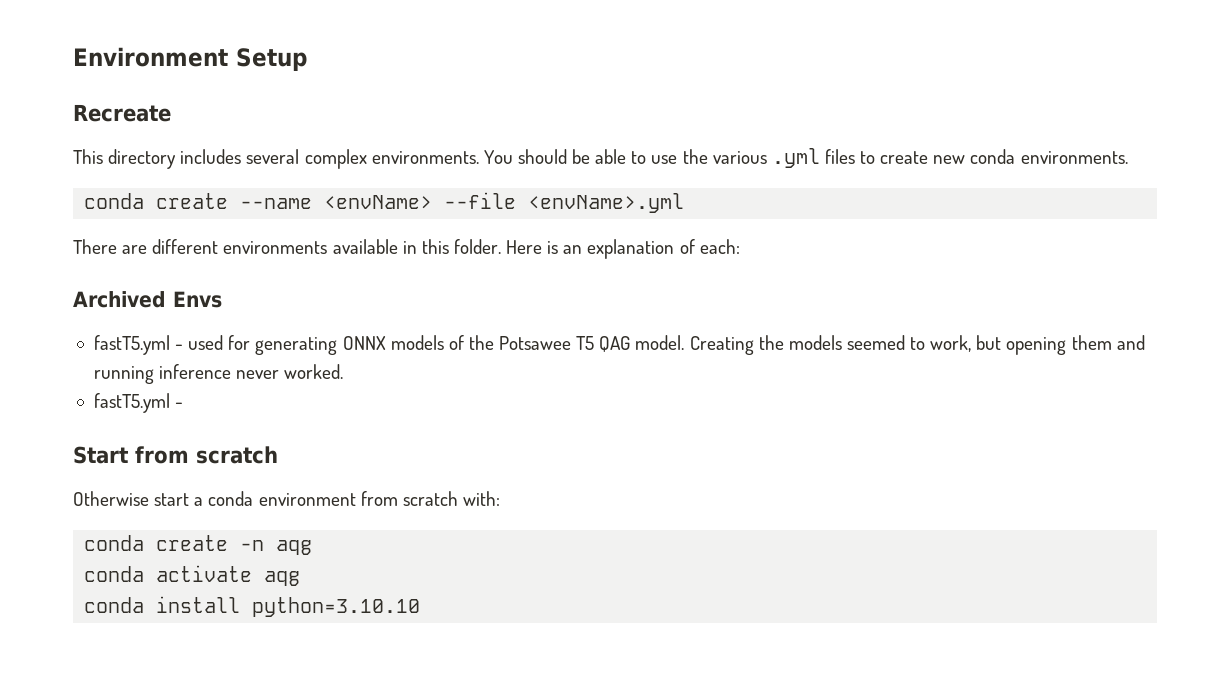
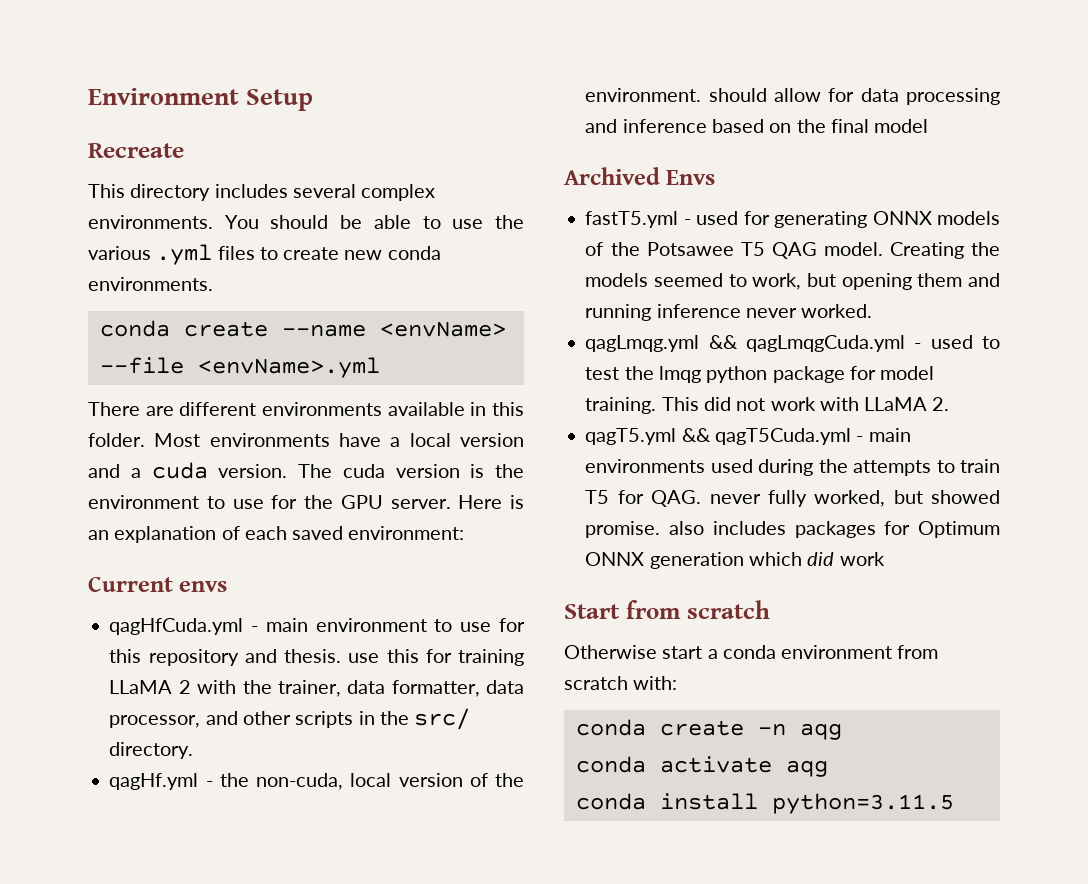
(501, 246) none -> [154,433,524,447] [88,462,524,479] [88,495,451,509] Most environments have a local version and a cuda version. The cuda version is the environment to use for the GPU server.
[699,239,740,254] each: -> [244,526,465,540] [88,577,228,592] [109,618,525,635] [109,649,524,666] [109,680,524,697] [109,708,471,730] [109,742,194,759] [109,773,524,790] [585,88,1000,105] [585,119,929,133] each saved environment: // Current envs // qagHfCuda.yml - main environment to use for this repository and thesis. use this for training LLaMA 2 with the trainer, data formatter, data processor, and other scripts in the src/ directory. // qagHf.yml - the non-cuda, local version of the environment. should allow for data processing and inference based on the final model
[93,393,184,413] fastT5.yml - -> [585,335,1000,352] [585,366,935,383] [585,397,950,414] [585,428,911,445] [585,459,1000,476] [585,490,1000,507] [585,521,1000,538] [585,552,885,569] qagLmqg.yml && qagLmqgCuda.yml - used to test the lmqg python package for model training. This did not work with LLaMA 2. // qagT5.yml && qagT5Cuda.yml - main environments used during the attempts to train T5 for QAG. never fully worked, but showed promise. also includes packages for Optimum ONNX generation which did work
[252,597,421,617] python=3.10.10 -> [771,793,954,814] python=3.11.5

